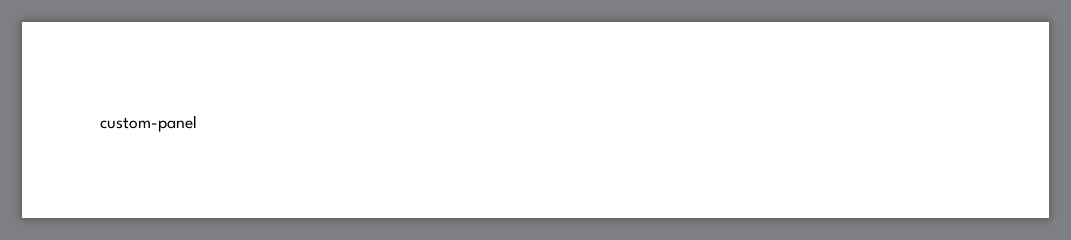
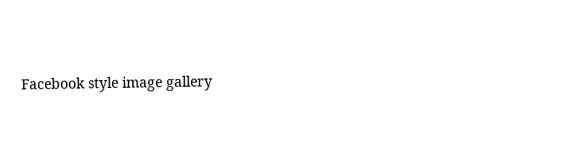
[100,115,197,132] custom-panel -> [21,75,213,93] Facebook style image gallery

